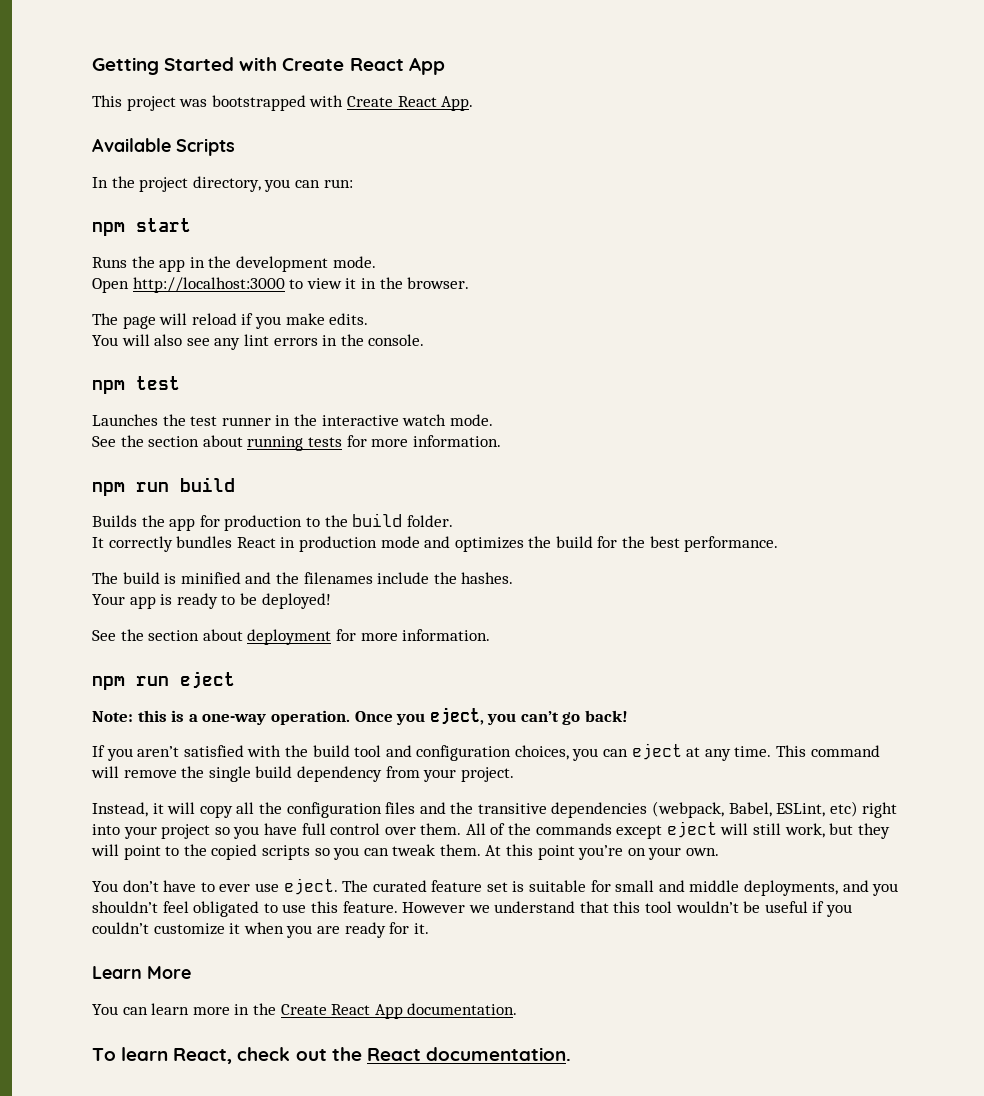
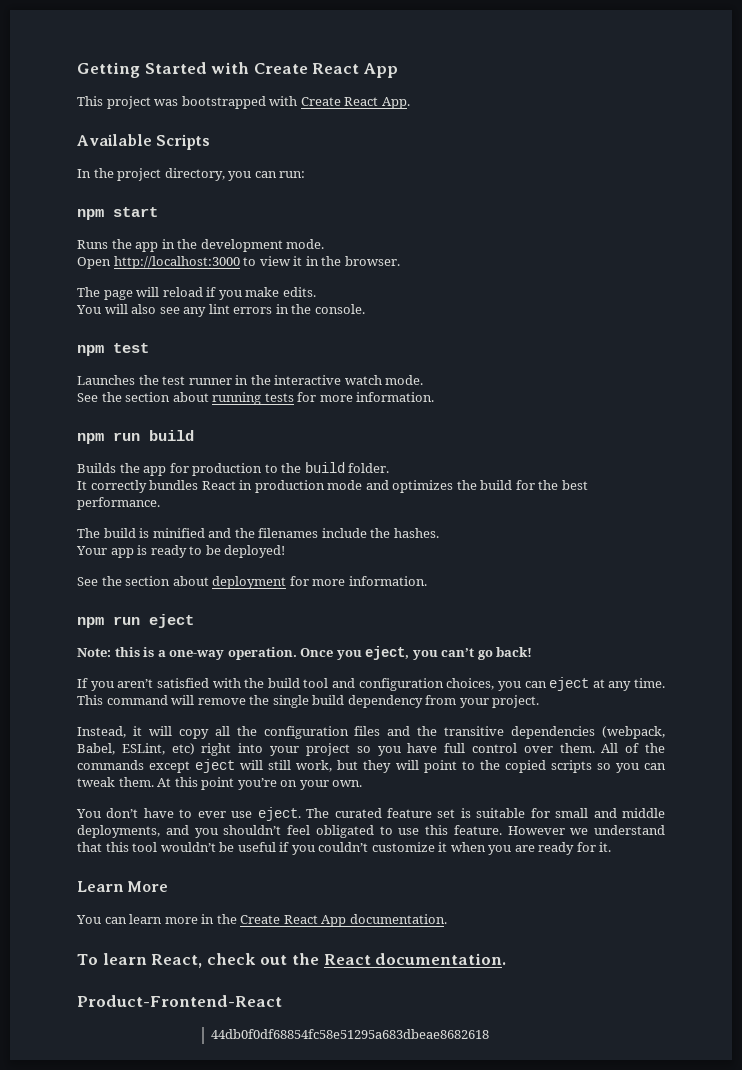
(571, 1054) none -> [77,995,282,1007] [210,1029,489,1039] // Product-Frontend-React // 44db0f0df68854fc58e51295a683dbeae8682618

